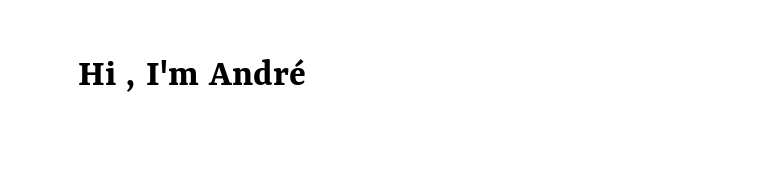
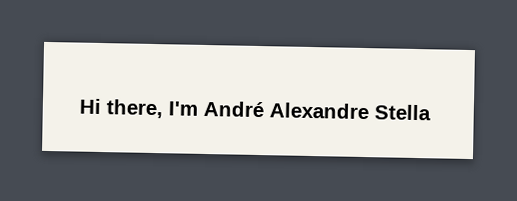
[126,80,136,92] , -> [106,99,163,119] there,
(307, 71) none -> [269,102,431,121] Alexandre Stella

